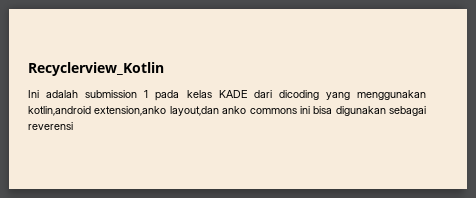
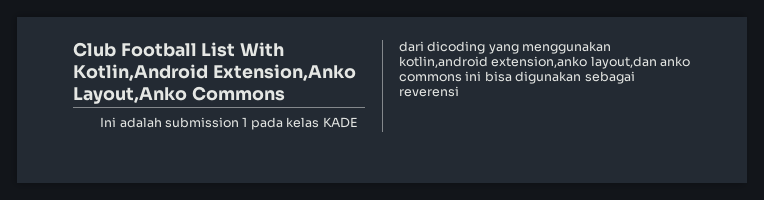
[28,62,164,76] Recyclerview_Kotlin -> [73,42,285,57] [73,64,356,81] [73,86,285,104] Club Football List With Kotlin,Android Extension,Anko Layout,Anko Commons

